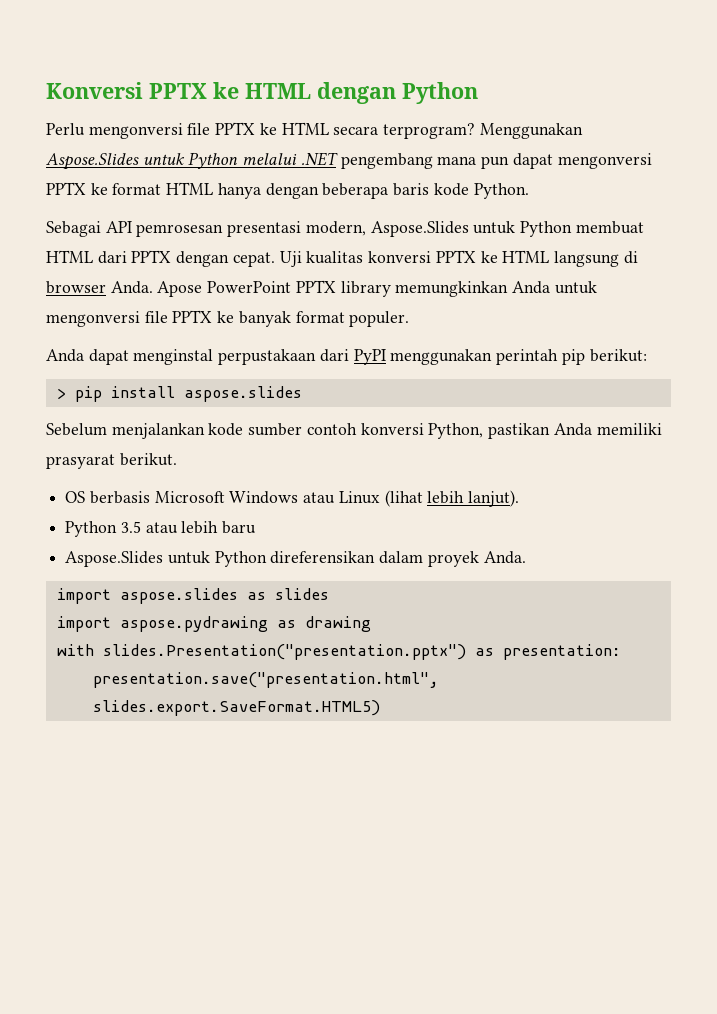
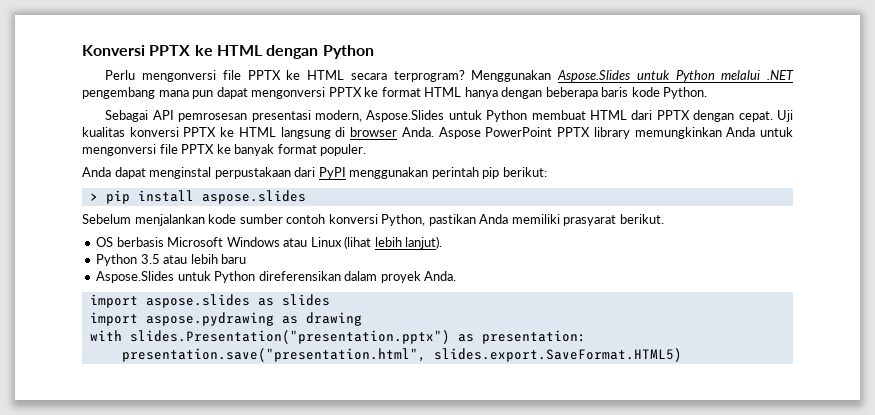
[157,281,203,297] Apose -> [438,127,481,139] Aspose

